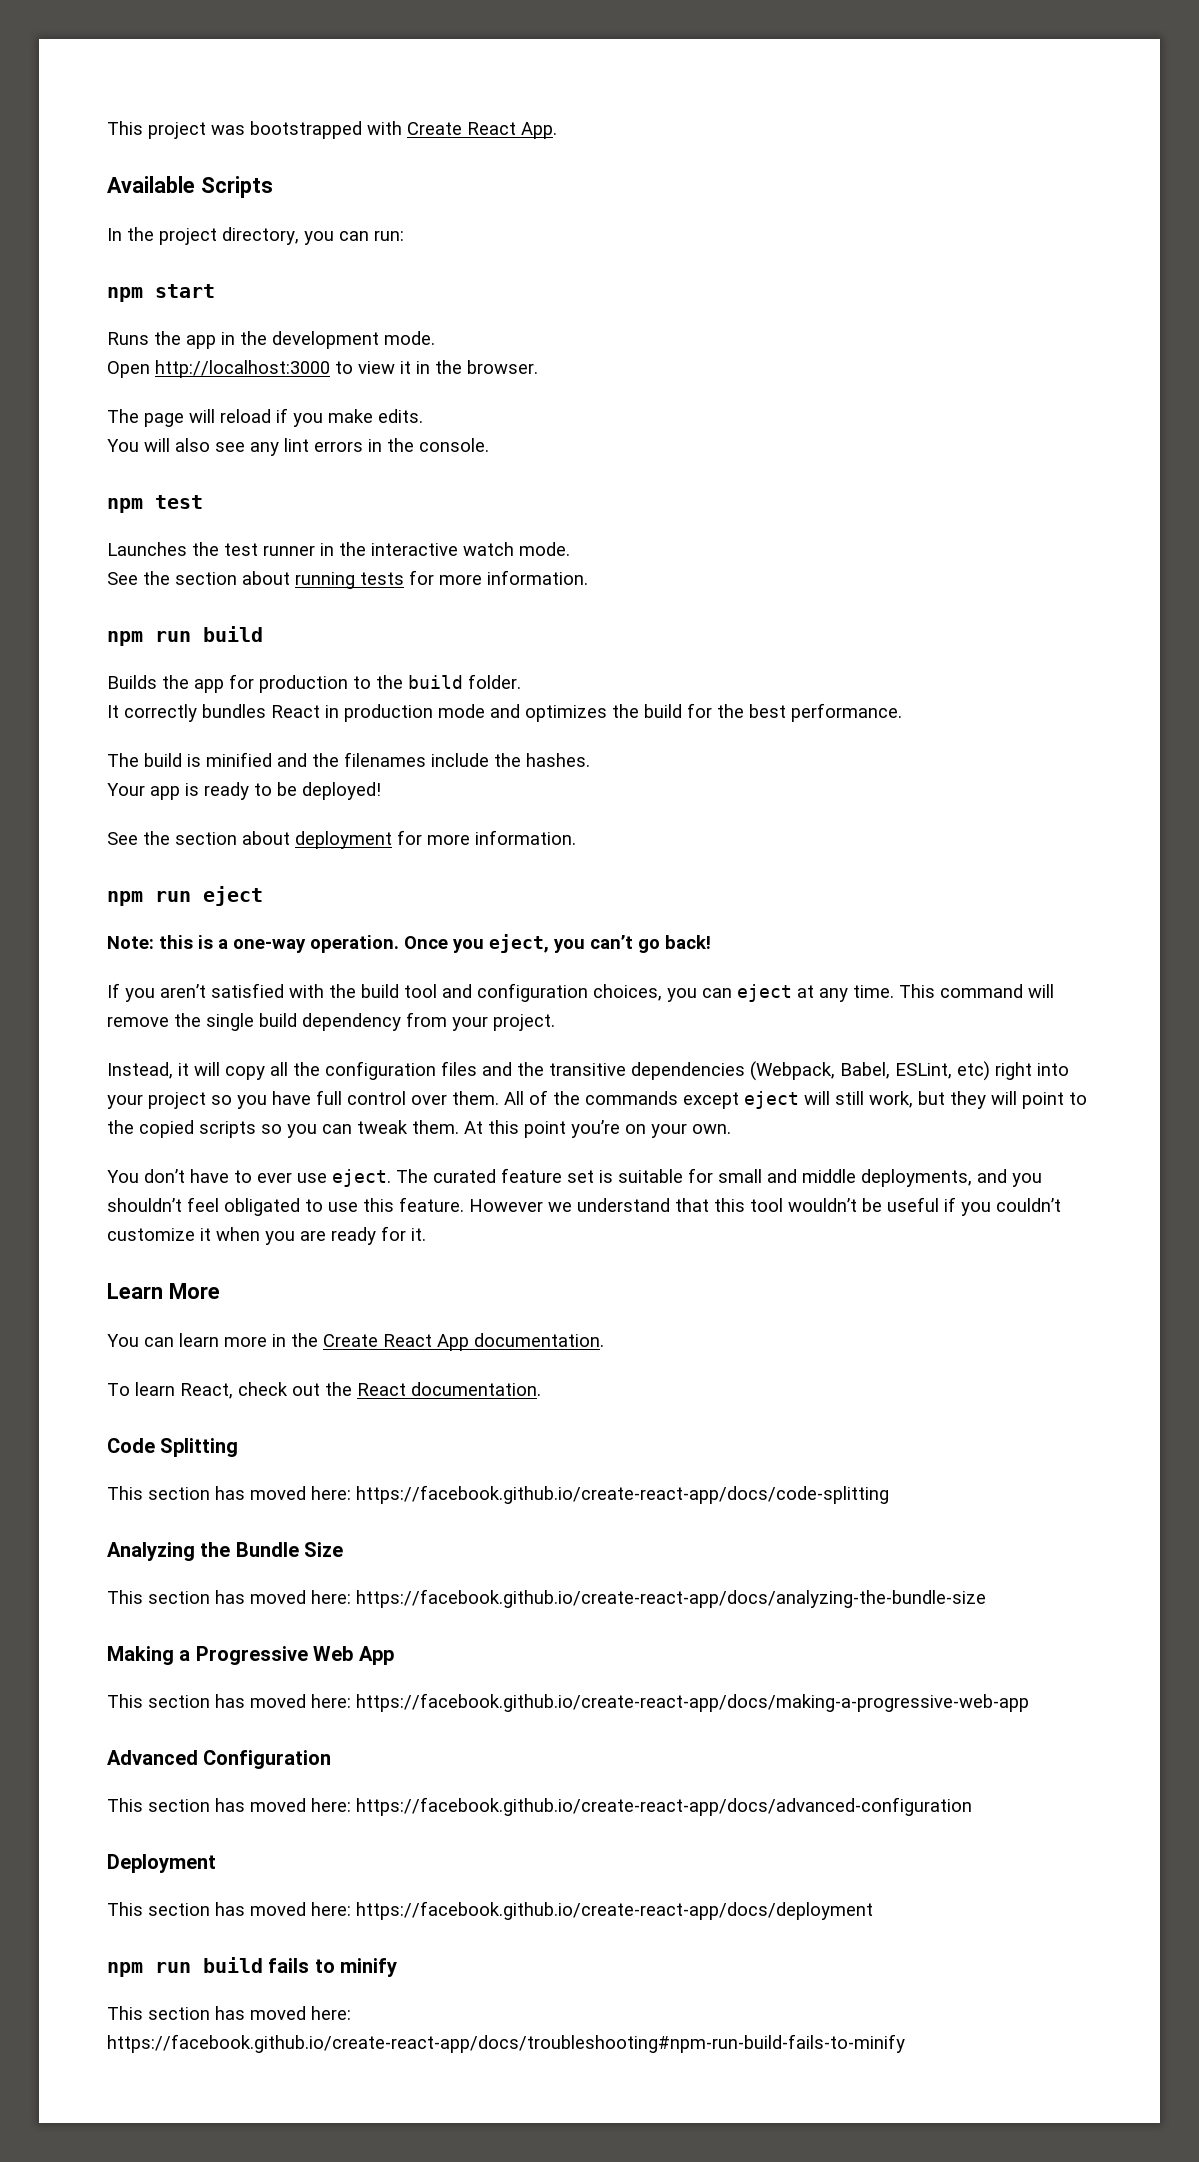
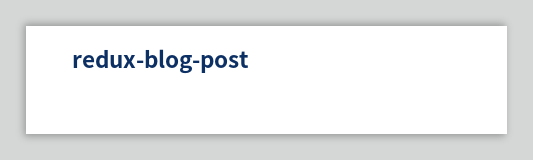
[107,121,557,139] [107,176,273,198] [107,227,404,245] [107,284,215,302] [107,331,435,349] [107,360,538,378] [107,408,423,427] [107,438,489,456] [107,495,203,513] [107,542,570,556] [107,570,588,589] [107,626,263,646] [107,674,521,693] [107,703,902,722] [107,752,590,767] [107,782,381,800] [107,830,576,849] [107,886,263,906] [107,934,711,953] [107,983,1054,1002] [107,1012,555,1031] [107,1061,1069,1081] [107,1090,1087,1109] [107,1120,731,1138] [107,1168,1042,1187] [107,1197,1061,1216] [107,1226,426,1245] [107,1283,220,1299] [107,1333,604,1351] [107,1382,541,1399] [107,1438,239,1457] [107,1485,889,1504] [107,1542,344,1561] [107,1589,986,1608] [107,1646,394,1665] [107,1693,1029,1712] [107,1750,332,1769] [107,1797,972,1816] [107,1854,216,1873] [107,1901,873,1920] [107,1957,398,1977] [107,2006,351,2020] [107,2034,905,2053] This project was bootstrapped with Create React App. // Available Scripts // In the project directory, you can run: // npm start // Runs the app in the development mode. // Open http://localhost:3000 to view it in the browser. // The page will reload if you make edits. // You will also see any lint errors in the console. // npm test // Launches the test runner in the interactive watch mode. // See the section about running tests for more information. // npm run build // Builds the app for production to the build folder. // It correctly bundles React in production mode and optimizes the build for the best performance. // The build is minified and the filenames include the hashes. // Your app is ready to be deployed! // See the section about deployment for more information. // npm run eject // Note: this is a one-way operation. Once you eject, you can’t go back! // If you aren’t satisfied with the build tool and configuration choices, you can eject at any time. This command will remove the single build dependency from your project. // Instead, it will copy all the configuration files and the transitive dependencies (Webpack, Babel, ESLint, etc) right into your project so you have full control over them. All of the commands except eject will still work, but they will point to the copied scripts so you can tweak them. At this point you’re on your own. // You don’t have to ever use eject. The curated feature set is suitable for small and middle deployments, and you shouldn’t feel obligated to use this feature. However we understand that this tool wouldn’t be useful if you couldn’t customize it when you are ready for it. // Learn More // You can learn more in the Create React App documentation. // To learn React, check out the React documentation. // Code Splitting // This section has moved here: https://facebook.github.io/create-react-app/docs/code-splitting // Analyzing the Bundle Size // This section has moved here: https://facebook.github.io/create-react-app/docs/analyzing-the-bundle-size // Making a Progressive Web App // This section has moved here: https://facebook.github.io/create-react-app/docs/making-a-progressive-web-app // Advanced Configuration // This section has moved here: https://facebook.github.io/create-react-app/docs/advanced-configuration // Deployment // This section has moved here: https://facebook.github.io/create-react-app/docs/deployment // npm run build fails to minify // This section has moved here: https://facebook.github.io/create-react-app/docs/troubleshooting#npm-run-build-fails-to-minify -> [72,49,249,74] redux-blog-post

